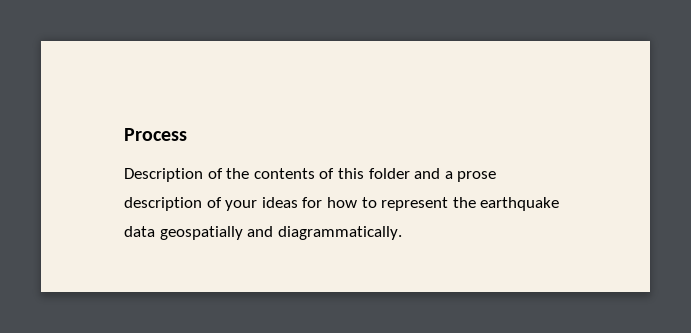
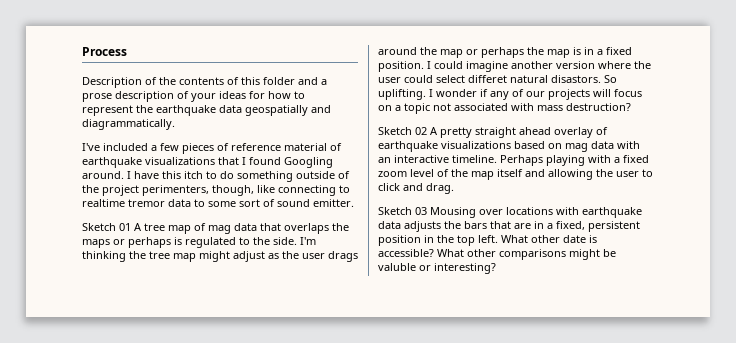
(402, 233) none -> [82,143,342,154] [82,157,333,168] [82,171,350,182] [82,185,350,196] [82,199,354,207] [82,223,349,234] [82,237,316,248] [82,251,358,262] [378,47,632,58] [378,61,651,72] [378,75,617,83] [378,89,642,100] [378,103,631,114] [378,127,608,138] [378,141,640,152] [378,155,649,166] [378,169,653,180] [378,183,454,194] [378,207,642,218] [378,221,640,232] [378,235,597,246] [378,249,616,260] [378,263,496,274] // I've included a few pieces of reference material of earthquake visualizations that I found Googling around. I have this itch to do something outside of the project perimenters, though, like connecting to realtime tremor data to some sort of sound emitter. // Sketch 01 A tree map of mag data that overlaps the maps or perhaps is regulated to the side. I'm thinking the tree map might adjust as the user drags around the map or perhaps the map is in a fixed position. I could imagine another version where the user could select differet natural disastors. So uplifting. I wonder if any of our projects will focus on a topic not associated with mass destruction? // Sketch 02 A pretty straight ahead overlay of earthquake visualizations based on mag data with an interactive timeline. Perhaps playing with a fixed zoom level of the map itself and allowing the user to click and drag. // Sketch 03 Mousing over locations with earthquake data adjusts the bars that are in a fixed, persistent position in the top left. What other date is accessible? What other comparisons might be valuble or interesting?

